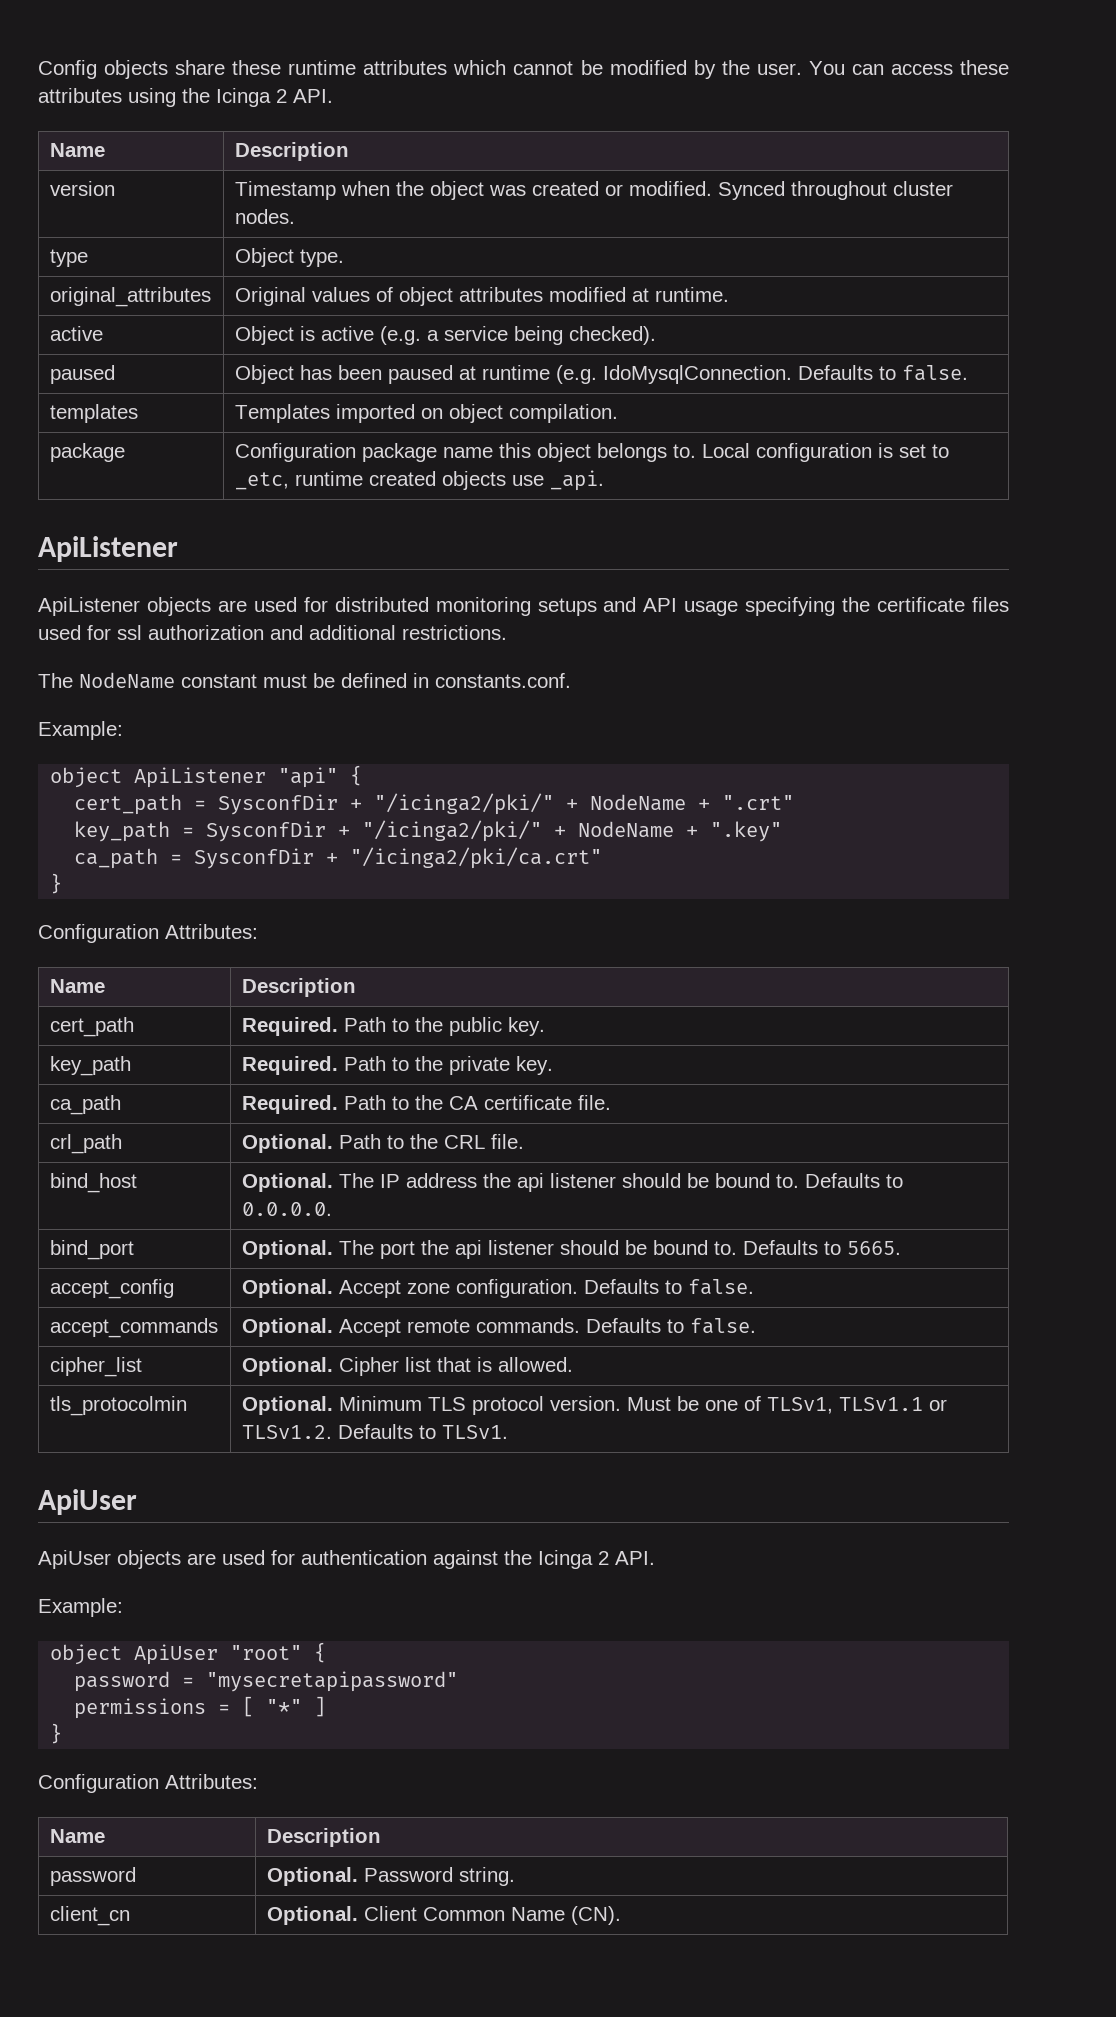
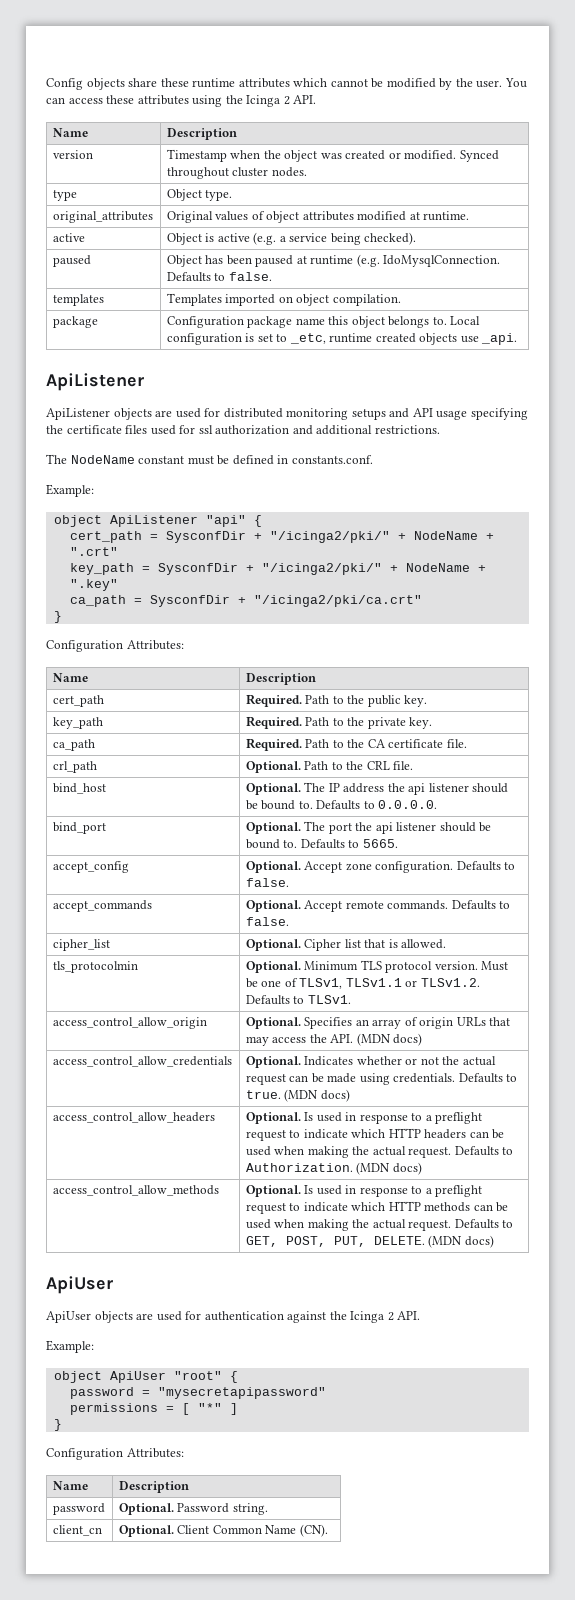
(508, 1432) none -> [52,1017,207,1029] [245,1017,511,1029] [245,1033,423,1046] [52,1056,232,1067] [245,1056,496,1068] [245,1073,518,1085] [245,1089,350,1102] [52,1112,215,1123] [245,1112,483,1124] [245,1128,505,1141] [245,1146,514,1158] [245,1162,422,1175] [52,1185,219,1196] [245,1185,483,1197] [245,1201,509,1214] [245,1219,514,1231] [245,1235,494,1248] // access_control_allow_origin | Optional. Specifies an array of origin URLs that may access the API. (MDN docs) // access_control_allow_credentials | Optional. Indicates whether or not the actual request can be made using credentials. Defaults to true. (MDN docs) // access_control_allow_headers | Optional. Is used in response to a preflight request to indicate which HTTP headers can be used when making the actual request. Defaults to Authorization. (MDN docs) // access_control_allow_methods | Optional. Is used in response to a preflight request to indicate which HTTP methods can be used when making the actual request. Defaults to GET, POST, PUT, DELETE. (MDN docs)

